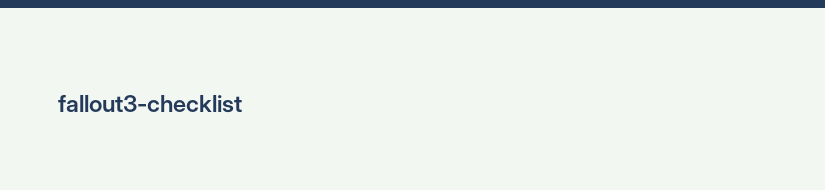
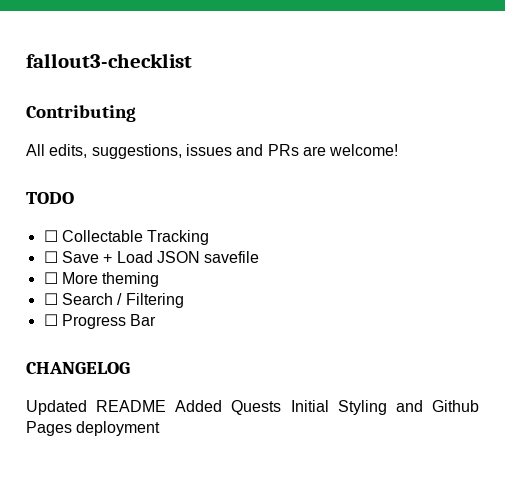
(242, 104) none -> [26,105,136,122] [26,144,399,159] [26,192,74,204] [43,230,210,245] [43,251,260,263] [43,272,160,287] [43,293,184,308] [43,314,157,329] [26,362,130,374] [26,400,480,415] [26,421,161,436] // Contributing // All edits, suggestions, issues and PRs are welcome! // TODO // ☐ Collectable Tracking // ☐ Save + Load JSON savefile // ☐ More theming // ☐ Search / Filtering // ☐ Progress Bar // CHANGELOG // Updated README Added Quests Initial Styling and Github Pages deployment

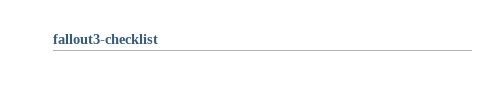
[26,105,136,122] [26,144,399,159] [26,192,74,204] [43,230,210,245] [43,251,260,263] [43,272,160,287] [43,293,184,308] [43,314,157,329] [26,362,130,374] [26,400,480,415] [26,421,161,436] // Contributing // All edits, suggestions, issues and PRs are welcome! // TODO // ☐ Collectable Tracking // ☐ Save + Load JSON savefile // ☐ More theming // ☐ Search / Filtering // ☐ Progress Bar // CHANGELOG // Updated README Added Quests Initial Styling and Github Pages deployment -> (158, 39) none

